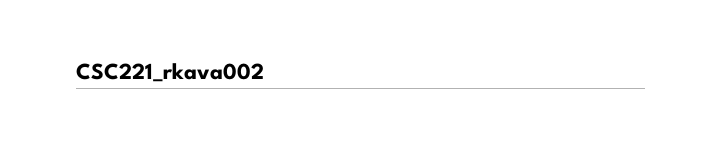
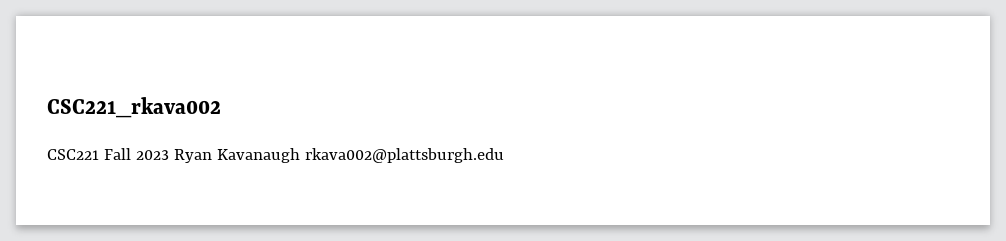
(264, 72) none -> [47,148,504,163] // CSC221 Fall 2023 Ryan Kavanaugh rkava002@plattsburgh.edu

